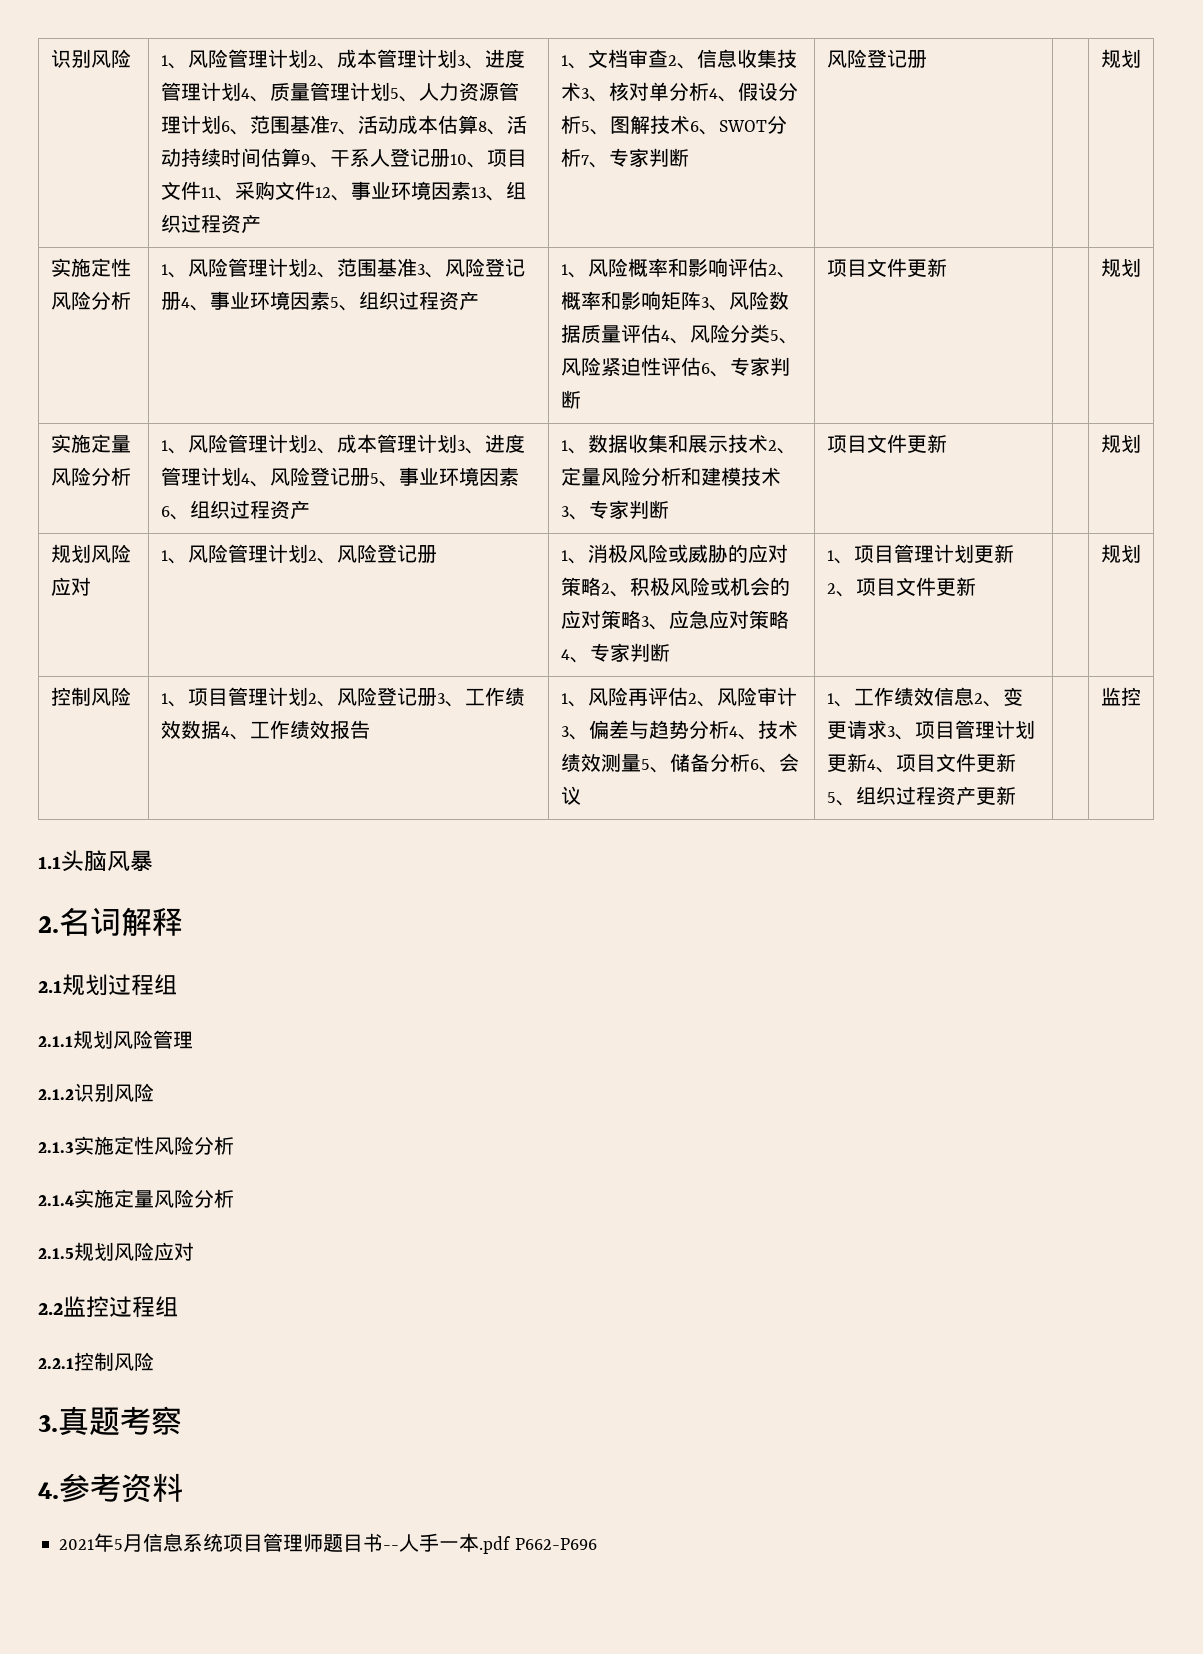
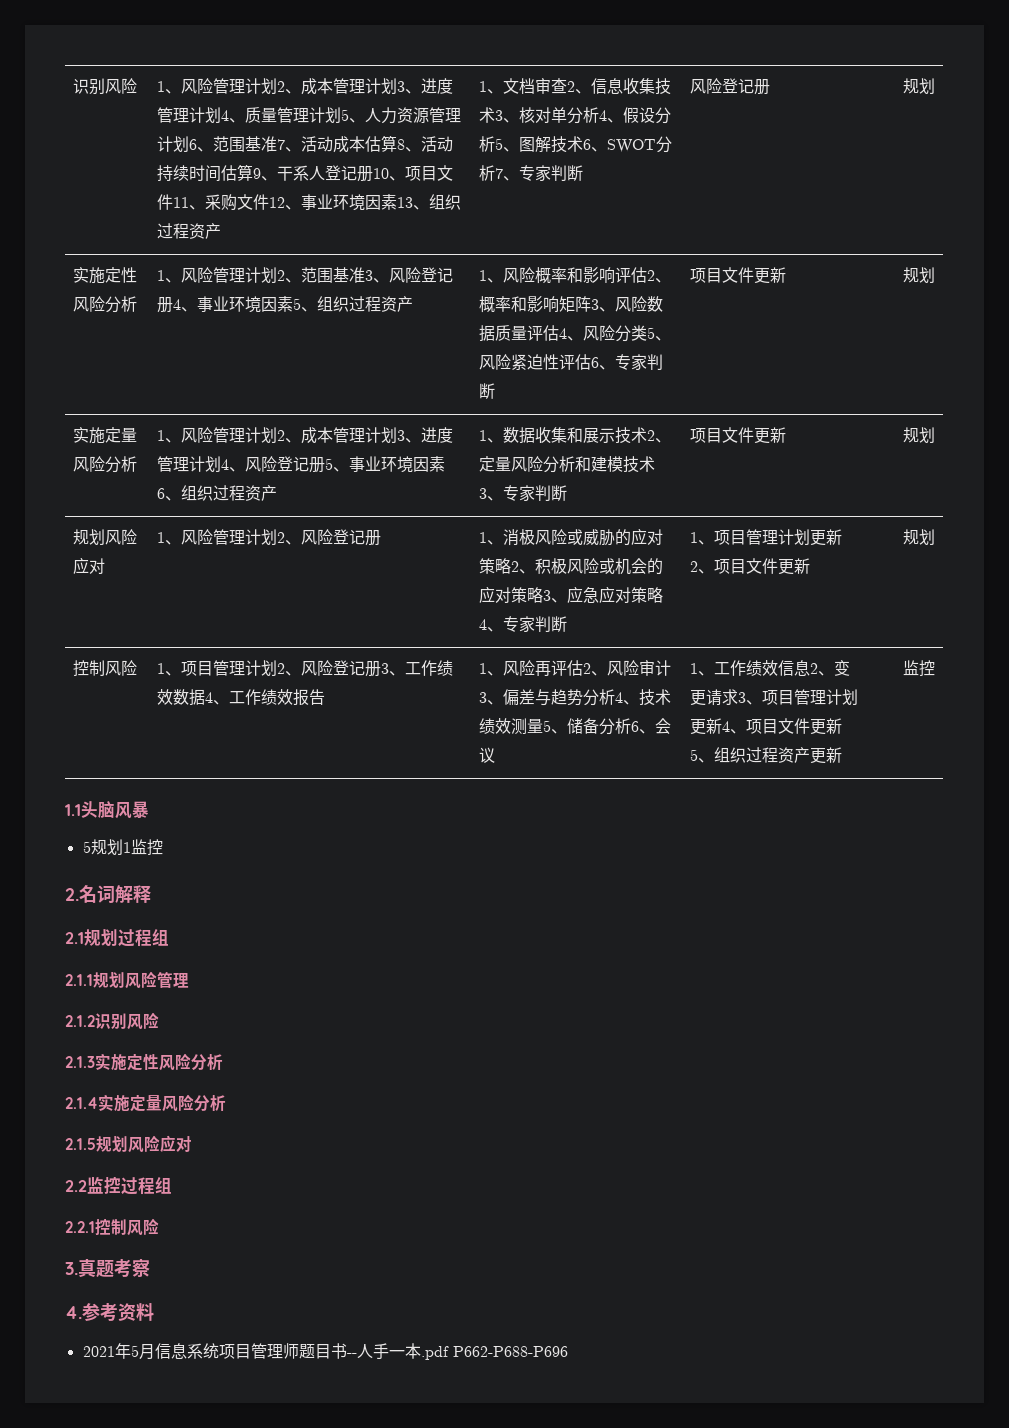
(153, 861) none -> [82,839,163,856] // 5规划1监控
[514,1538,597,1550] P662-P696 -> [452,1346,568,1357] P662-P688-P696

